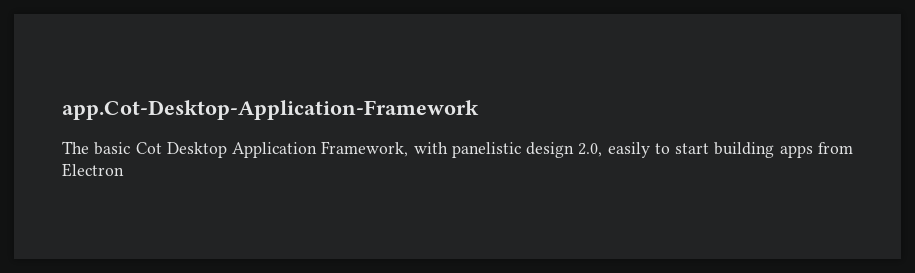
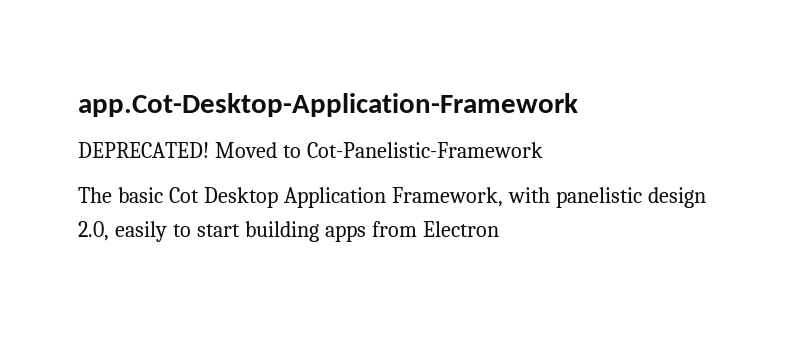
(479, 110) none -> [78,142,543,158] // DEPRECATED! Moved to Cot-Panelistic-Framework

